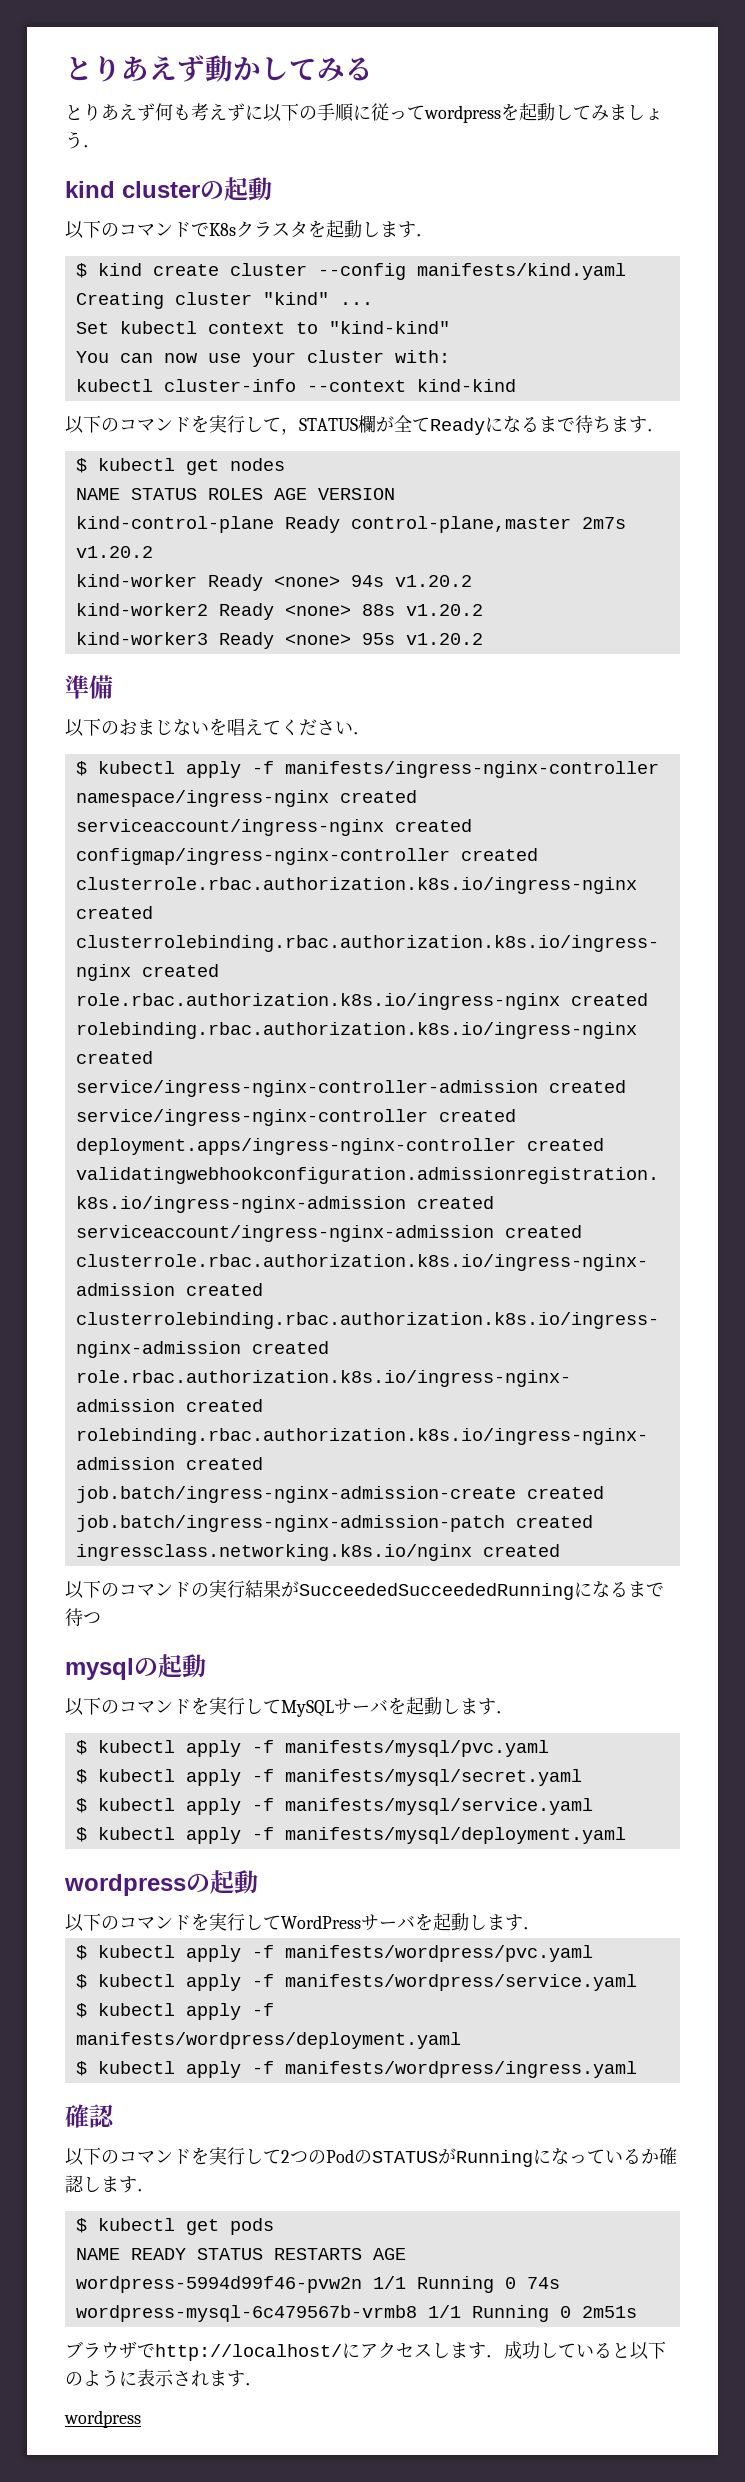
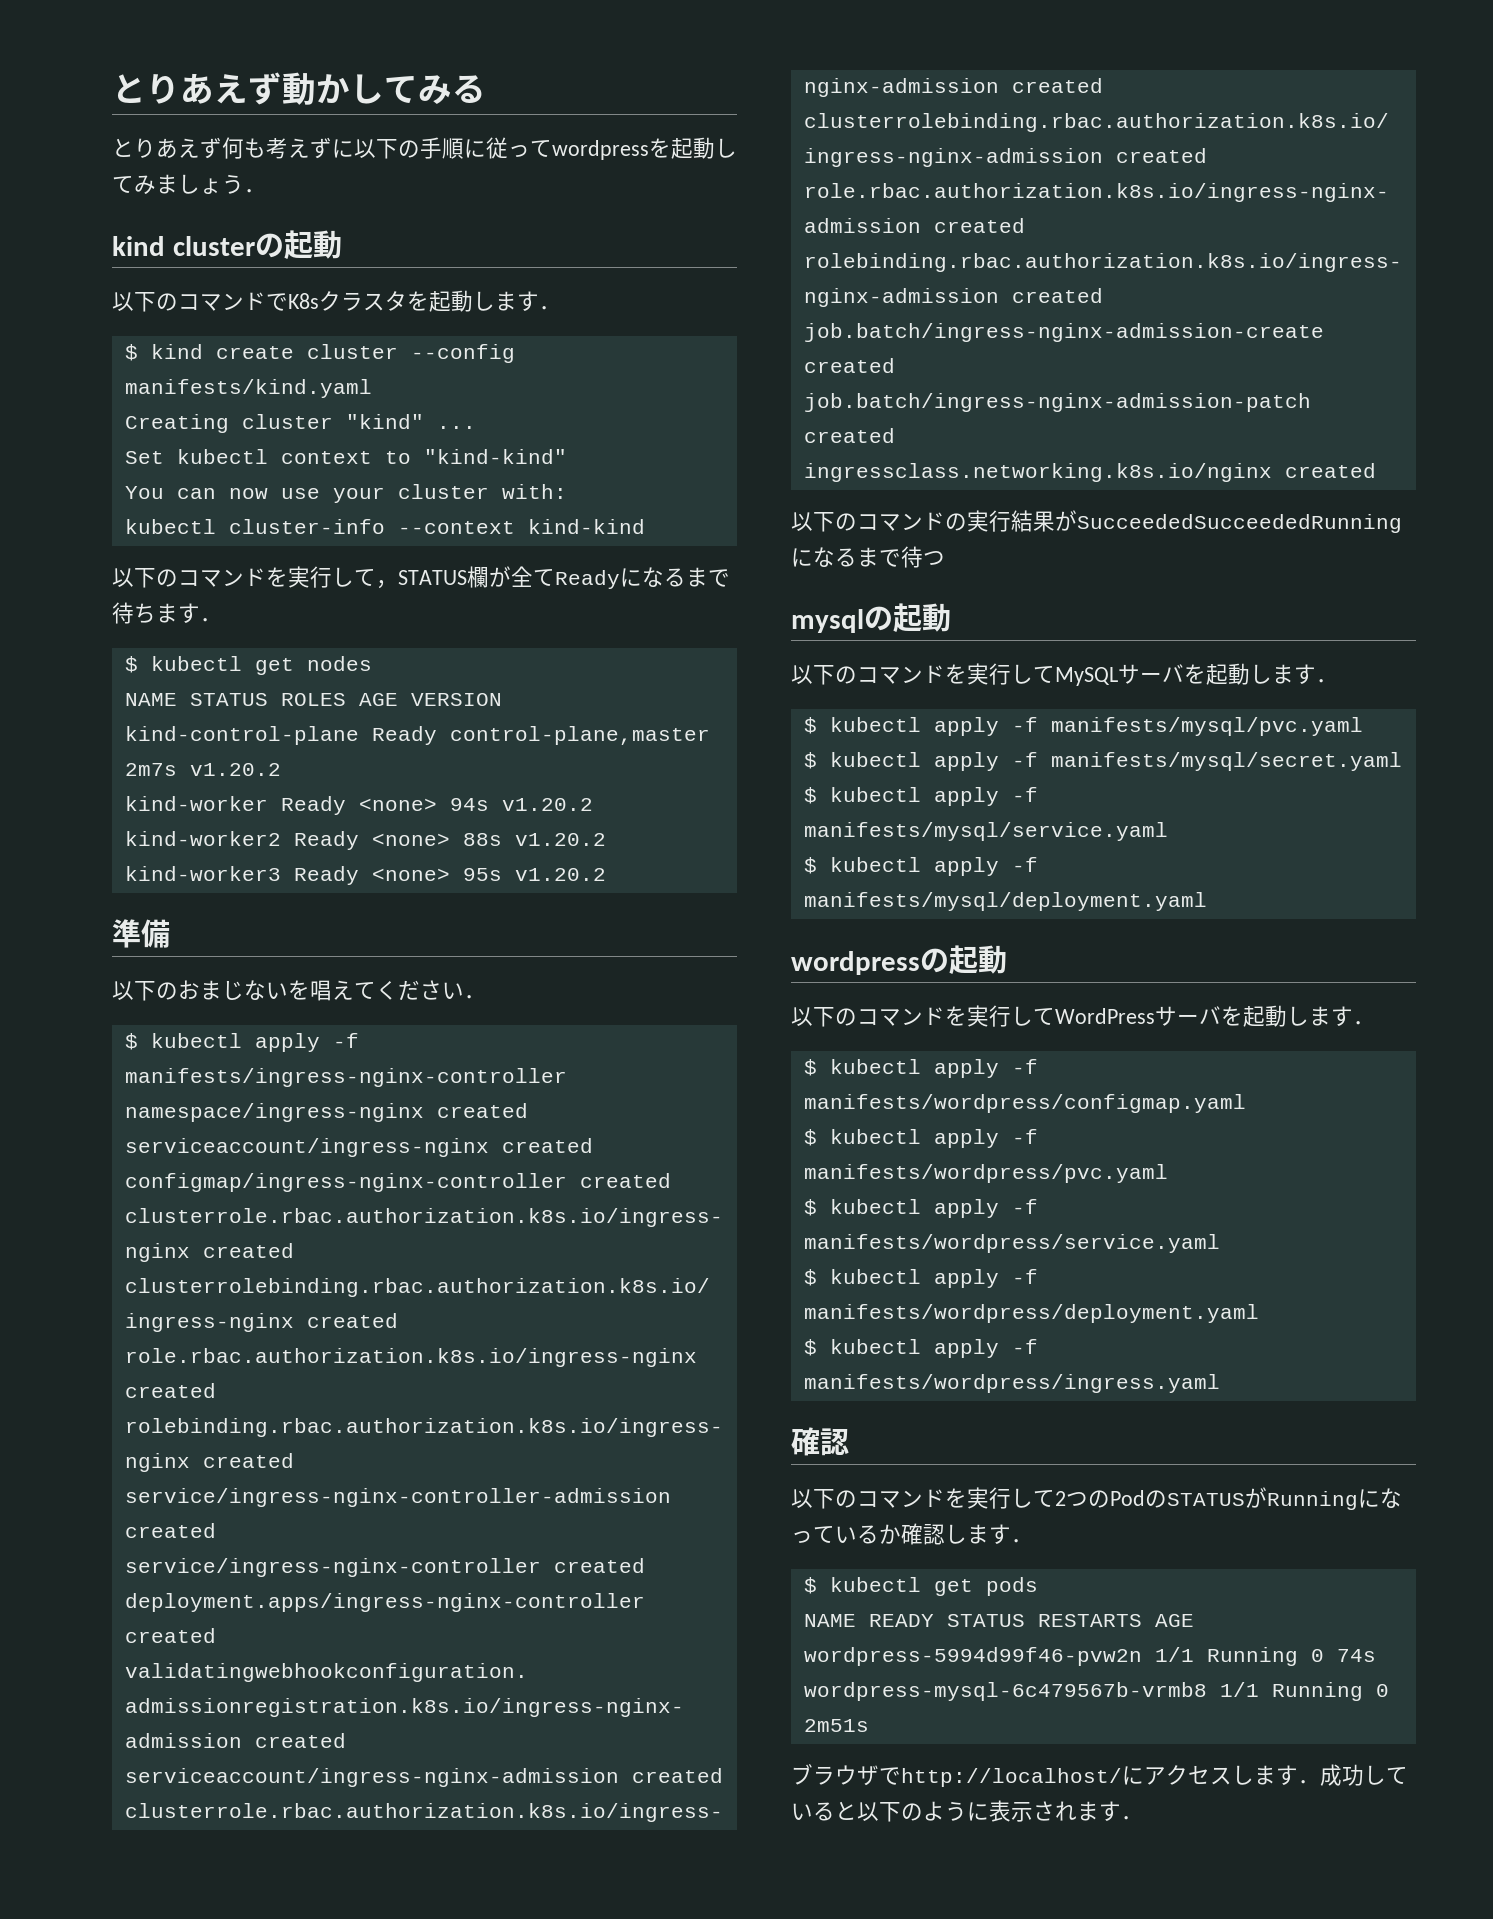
(541, 1928) none -> [803,1059,1038,1078] [803,1094,1246,1113] // $ kubectl apply -f manifests/wordpress/configmap.yaml
[64,2410,141,2428] // wordpress -> (1143, 1818) none

